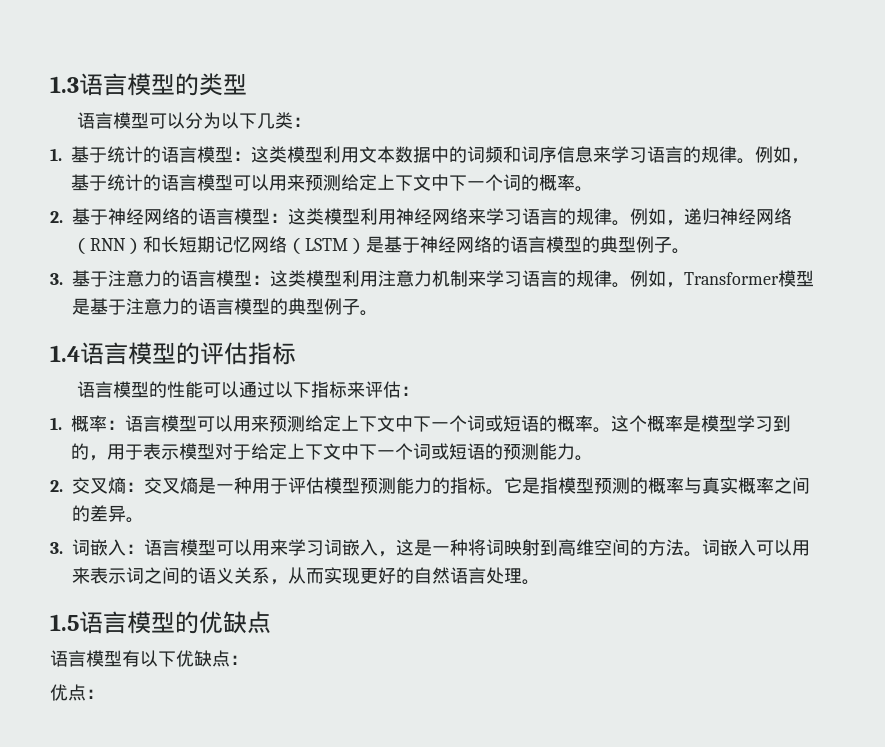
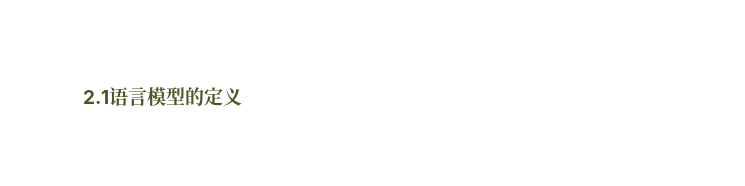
[50,73,247,96] [77,112,312,129] [50,146,809,164] [71,174,593,192] [50,208,792,226] [72,236,690,254] [50,270,814,288] [72,298,378,316] [50,342,296,365] [77,381,420,398] [50,415,791,433] [71,443,593,461] [50,477,810,495] [72,505,144,523] [50,539,810,557] [72,567,540,585] [50,611,271,634] [50,650,248,667] [50,684,104,701] 1.3语言模型的类型 // 语言模型可以分为以下几类： // 1.基于统计的语言模型：这类模型利用文本数据中的词频和词序信息来学习语言的规律。例如，基于统计的语言模型可以用来预测给定上下文中下一个词的概率。 // 2.基于神经网络的语言模型：这类模型利用神经网络来学习语言的规律。例如，递归神经网络（RNN）和长短期记忆网络（LSTM）是基于神经网络的语言模型的典型例子。 // 3.基于注意力的语言模型：这类模型利用注意力机制来学习语言的规律。例如，Transformer模型是基于注意力的语言模型的典型例子。 // 1.4语言模型的评估指标 // 语言模型的性能可以通过以下指标来评估： // 1.概率：语言模型可以用来预测给定上下文中下一个词或短语的概率。这个概率是模型学习到的，用于表示模型对于给定上下文中下一个词或短语的预测能力。 // 2.交叉熵：交叉熵是一种用于评估模型预测能力的指标。它是指模型预测的概率与真实概率之间的差异。 // 3.词嵌入：语言模型可以用来学习词嵌入，这是一种将词映射到高维空间的方法。词嵌入可以用来表示词之间的语义关系，从而实现更好的自然语言处理。 // 1.5语言模型的优缺点 // 语言模型有以下优缺点： // 优点： -> [83,87,242,106] 2.1语言模型的定义

